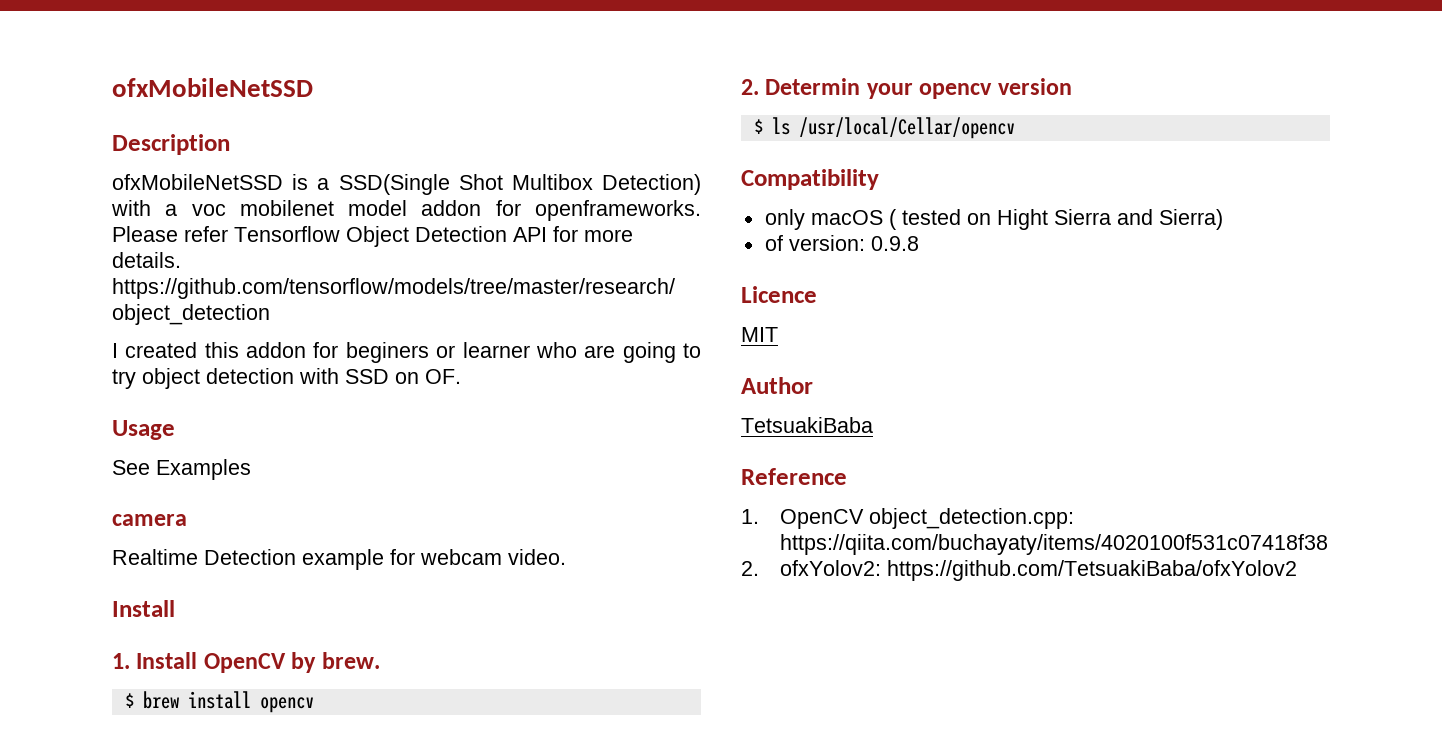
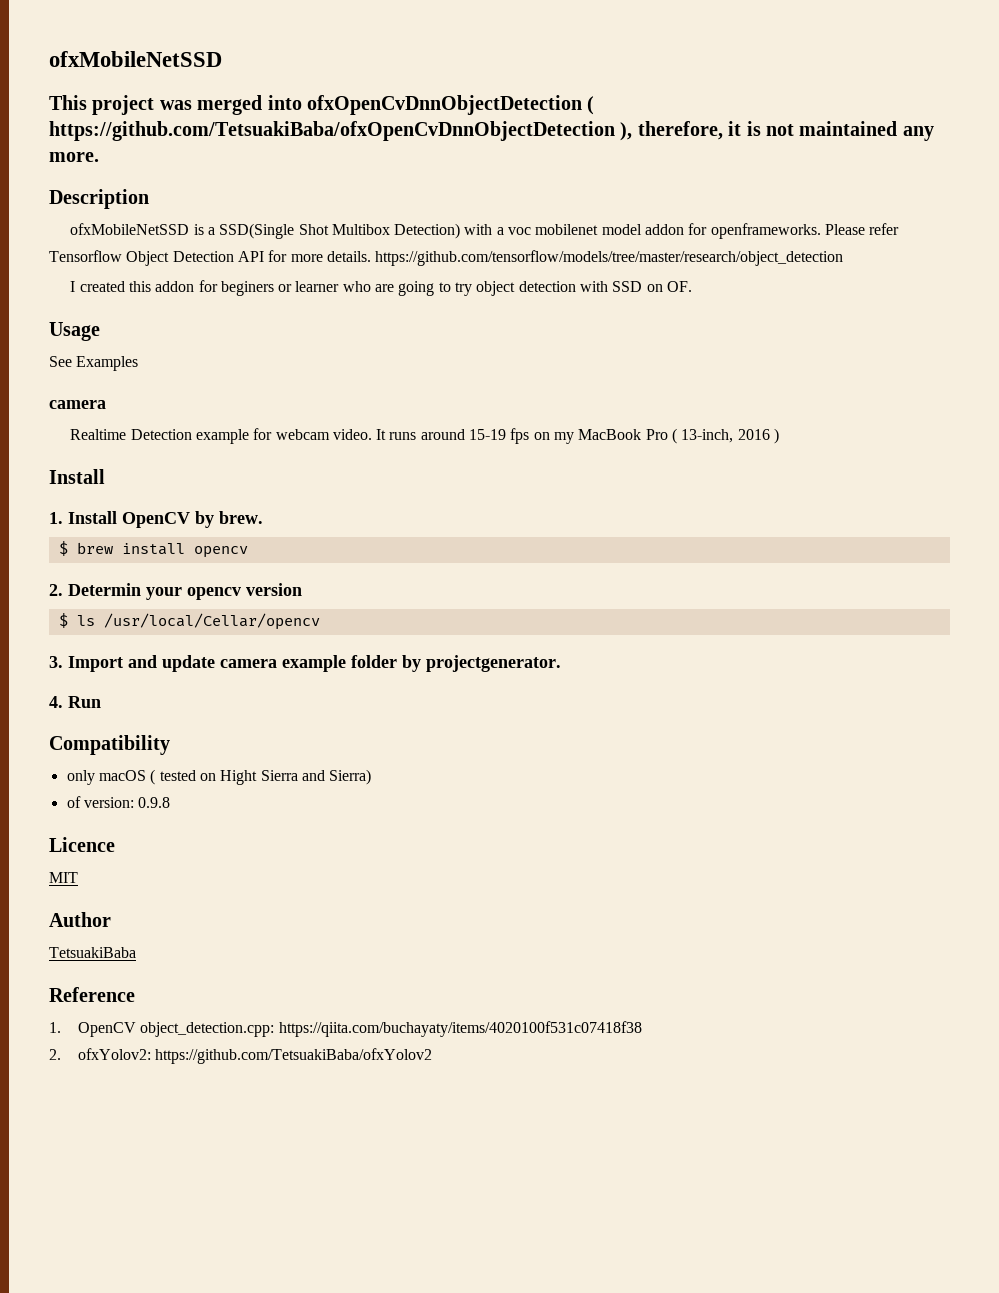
[112,78,313,97] ofxMobileNetSSD -> [49,51,222,67] [49,95,595,115] [49,121,934,141] [49,152,99,162] ofxMobileNetSSD // This project was merged into ofxOpenCvDnnObjectDetection ( https://github.com/TetsuakiBaba/ofxOpenCvDnnObjectDetection ), therefore, it is not maintained any more.
(566, 557) none -> [376,428,779,444] It runs around 15-19 fps on my MacBook Pro ( 13-inch, 2016 )
(1015, 128) none -> [49,655,561,672] [49,696,101,708] // 3. Import and update camera example folder by projectgenerator. // 4. Run

